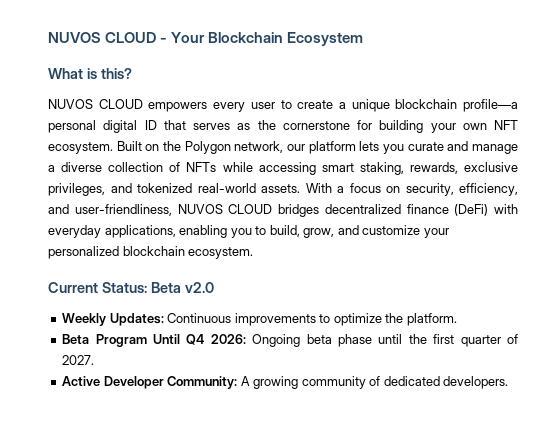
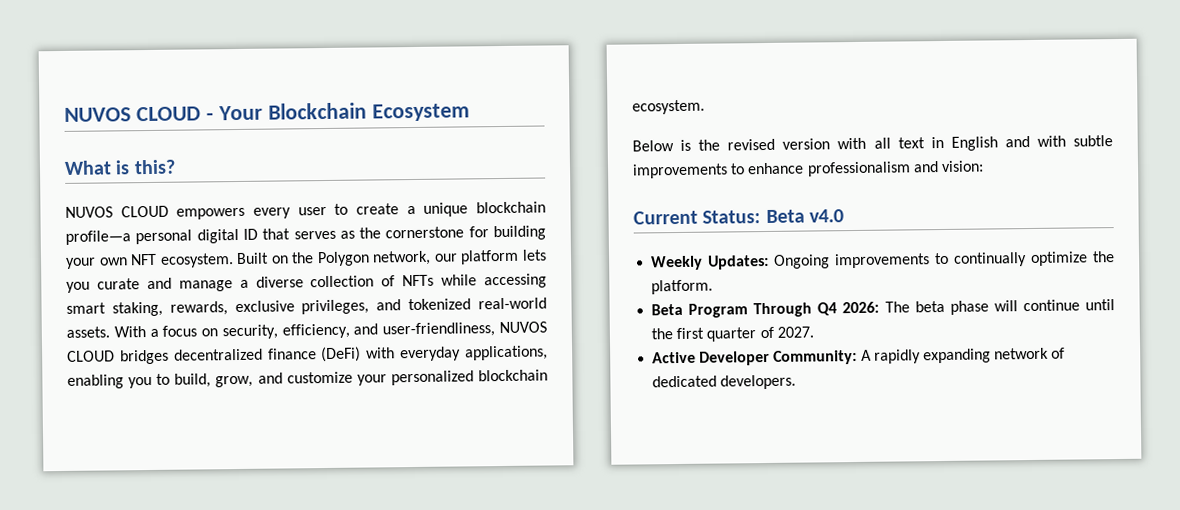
(254, 253) none -> [632,135,1113,152] [632,160,984,179] // Below is the revised version with all text in English and with subtle improvements to enhance professionalism and vision:
[184,282,214,293] v2.0 -> [808,209,844,223] v4.0
[167,313,331,326] Continuous improvements to -> [774,252,1028,269] Ongoing improvements to continually
[153,334,181,344] Until -> [753,302,813,318] Through
[252,334,301,347] Ongoing -> [884,301,910,313] The
(373, 340) none -> [993,299,1080,312] will continue
[253,376,366,389] growing community -> [873,347,1050,364] rapidly expanding network

